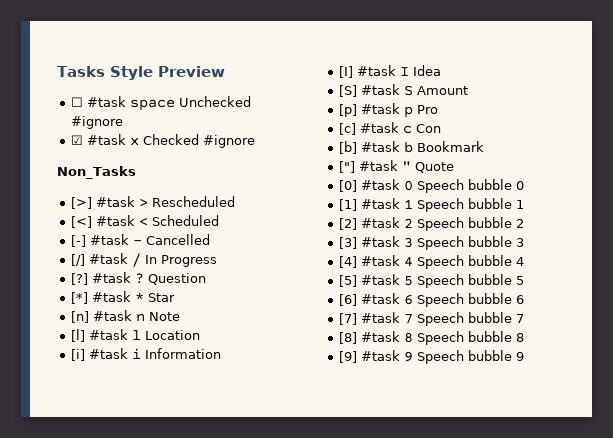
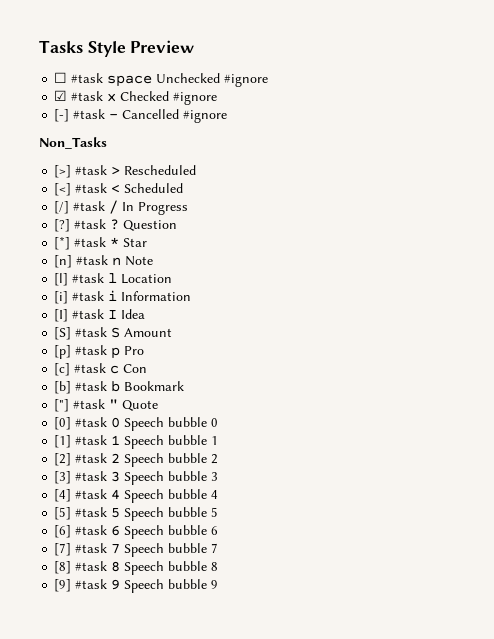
(255, 141) none -> [54,109,228,123] // [-] #task - Cancelled #ignore
[70,234,210,247] // [-] #task - Cancelled -> (184, 188) none

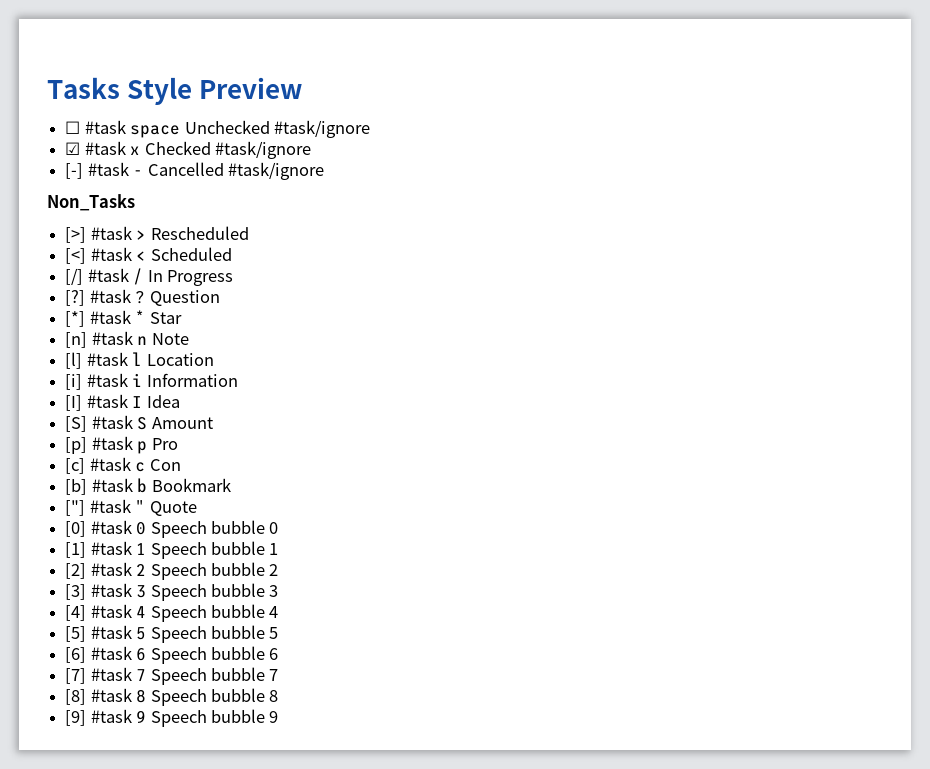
[224,74,269,87] #ignore -> [273,120,370,138] #task/ignore
[173,92,218,105] #ignore -> [214,141,311,159] #task/ignore
[183,110,228,123] #ignore -> [227,162,324,180] #task/ignore

